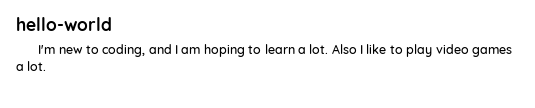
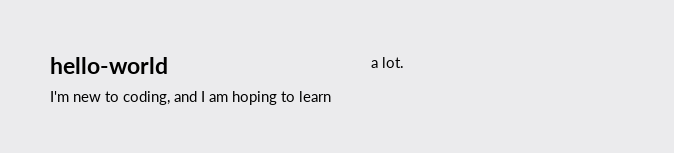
[331,44,512,57] [16,61,47,71] Also I like to play video games a lot. -> (404, 62) none

